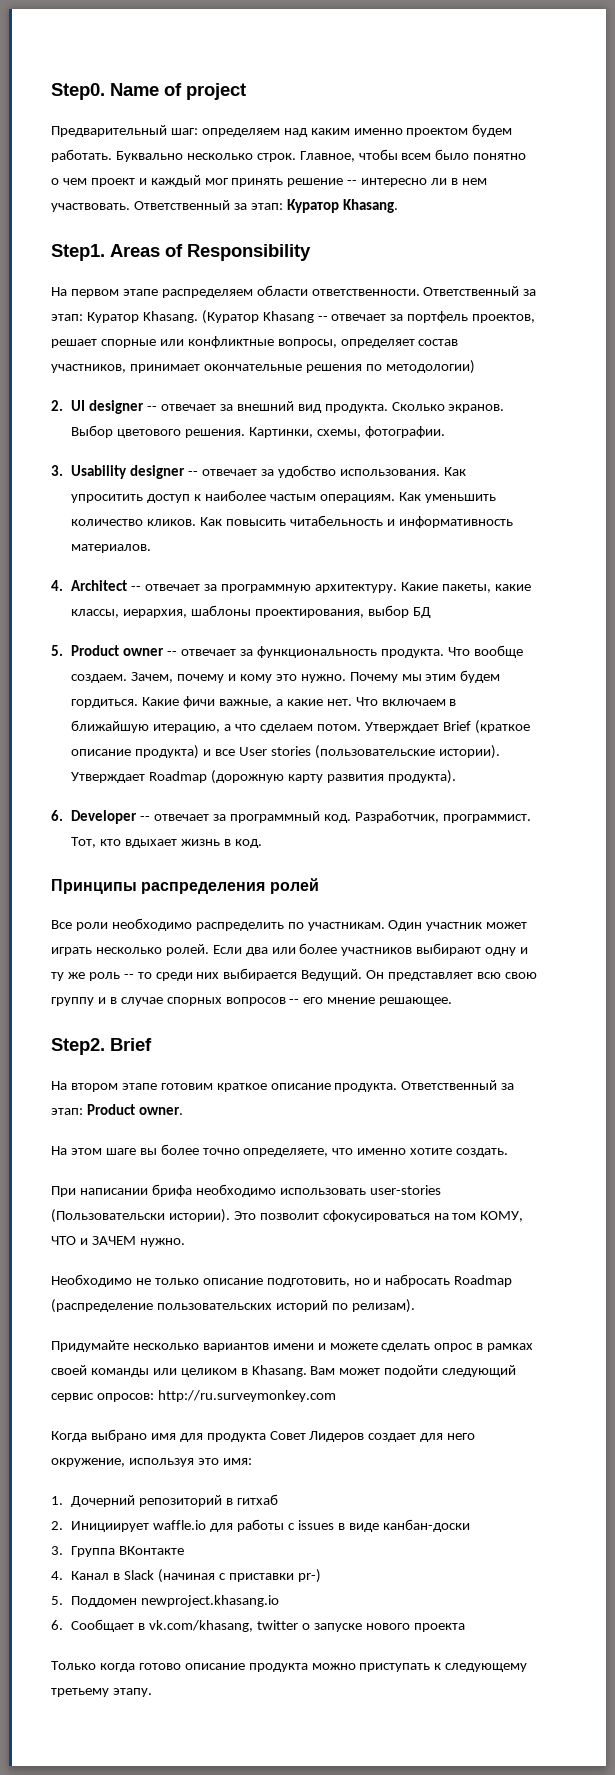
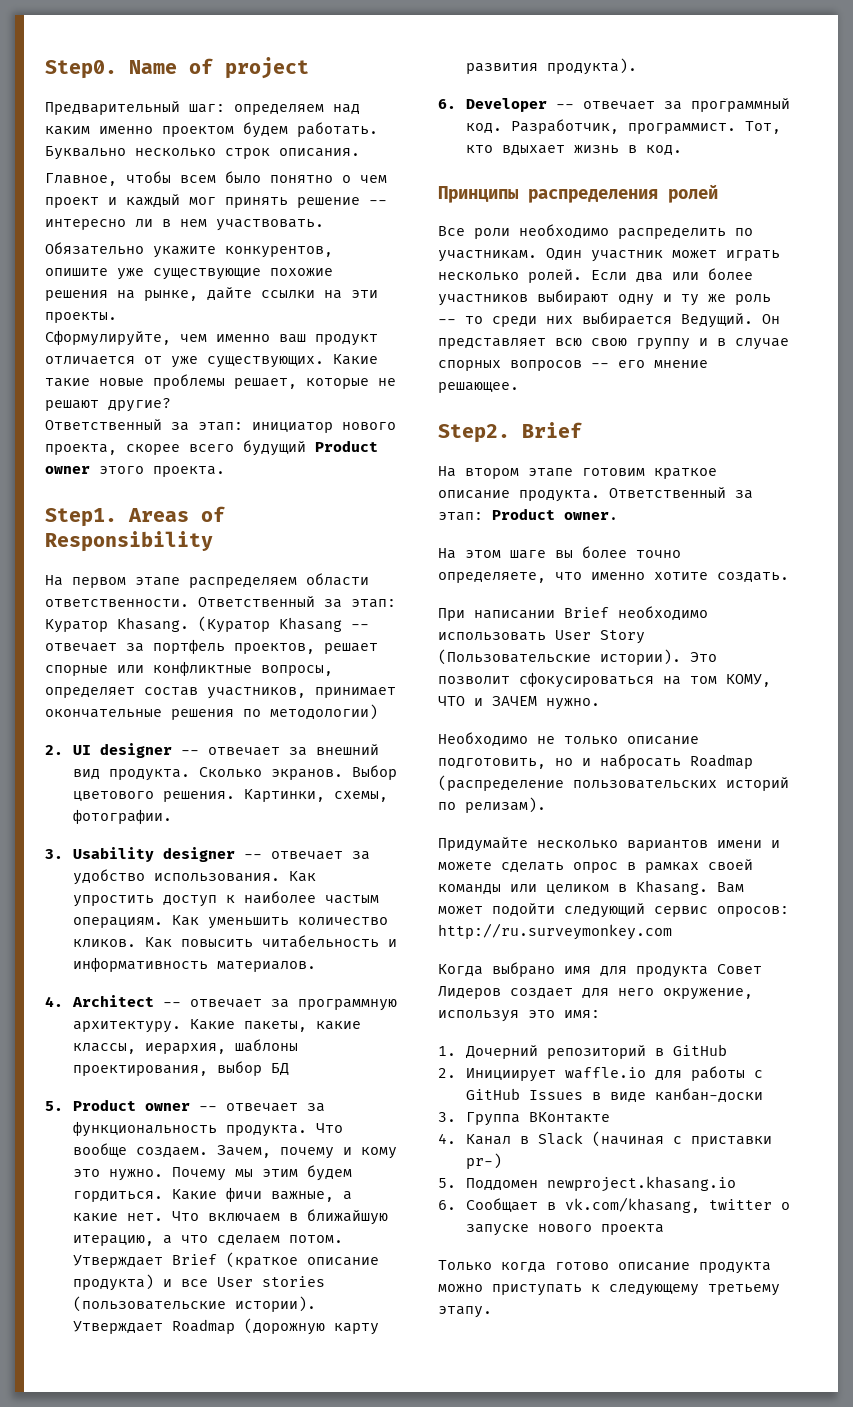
[256,153,296,162] строк. -> [225,148,360,159] строк описания. //
[133,199,398,213] Ответственный за этап: Куратор Khasang. -> [45,242,333,258] [45,268,333,280] [45,287,378,301] [45,312,117,323] [45,330,378,346] [45,354,378,368] [45,374,396,389] [45,398,171,412] [45,419,396,433] [45,440,378,456] [45,466,225,477] // Обязательно укажите конкурентов, опишите уже существующие похожие решения на рынке, дайте ссылки на эти проекты. // Сформулируйте, чем именно ваш продукт отличается от уже существующих. Какие такие новые проблемы решает, которые не решают другие? // Ответственный за этап: инициатор нового проекта, скорее всего будущий Product owner этого проекта.
[71,494,144,503] упроситить -> [72,895,154,907] упростить
[151,1184,192,1197] брифа -> [564,607,609,618] Brief
[369,1185,441,1195] [51,1209,165,1223] user-stories (Пользовательски -> [555,630,645,644] [438,649,591,665] User Story (Пользовательскиe
[236,1494,278,1505] гитхаб -> [672,1044,727,1056] GitHub
[297,1520,334,1530] issues -> [465,1088,583,1100] GitHub Issues

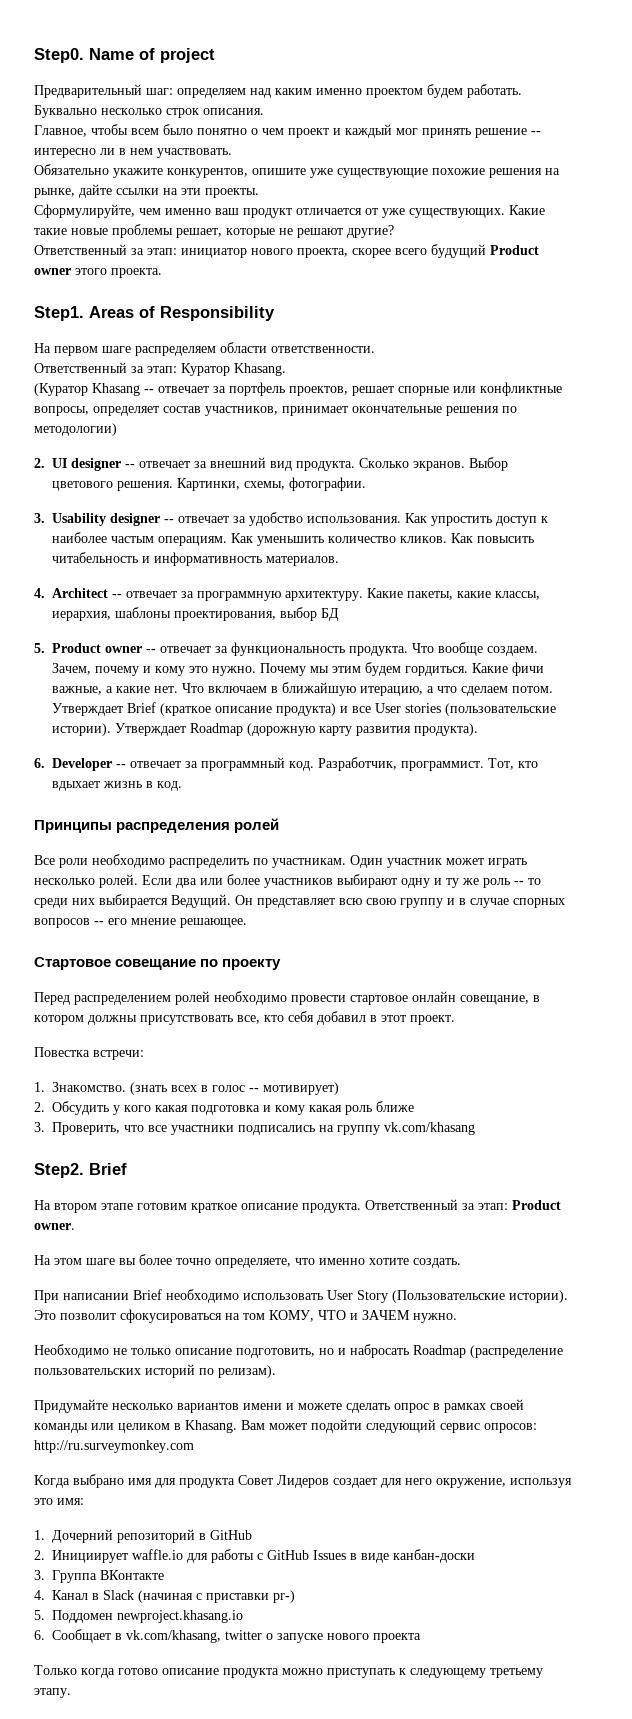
[135,577,180,586] этапе -> [102,346,131,353] шаге
(189, 603) none -> (375, 349) //
(189, 624) none -> (286, 369) //
(519, 387) none -> [34,957,282,970] [34,991,540,1005] [34,1011,455,1025] [34,1047,144,1060] [34,1082,340,1095] [34,1101,415,1115] [34,1122,476,1135] // Стартовое совещание по проекту // Перед распределением ролей необходимо провести стартовое онлайн совещание, в котором должны присутствовать все, кто себя добавил в этот проект. // Повестка встречи: // 1. Знакомство. (знать всех в голос -- мотивирует) // 2. Обсудить у кого какая подготовка и кому какая роль ближе // 3. Проверить, что все участники подписались на группу vk.com/khasang

